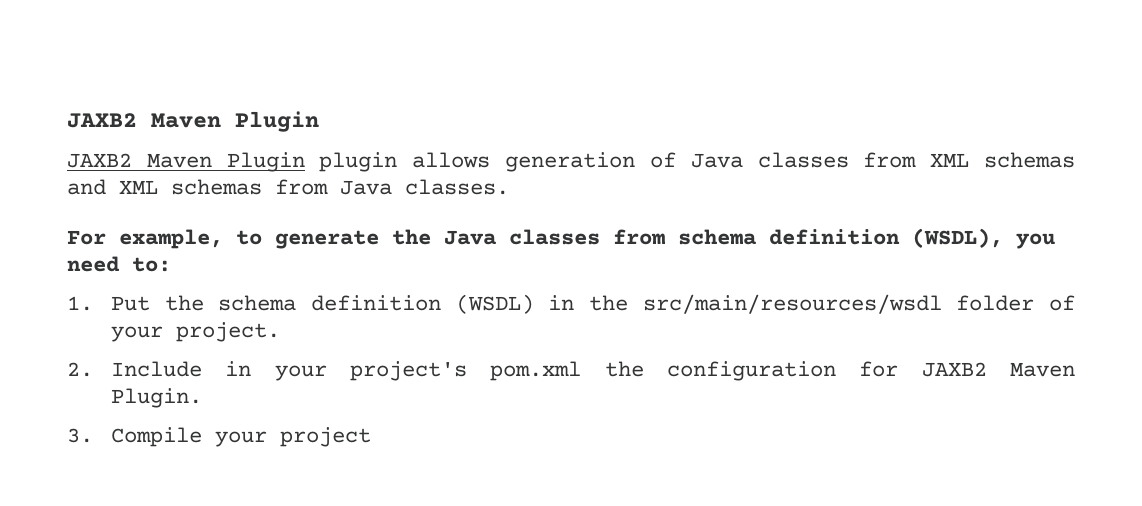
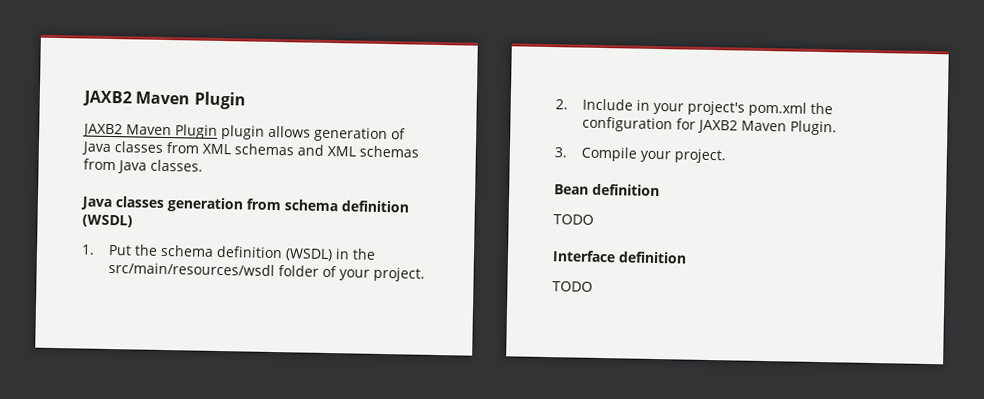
[67,229,600,249] For example, to generate the Java classes -> [80,196,243,213] Java classes generation
[912,228,1055,249] [67,256,171,272] (WSDL), you need to: -> [82,214,133,228] (WSDL)
[280,427,372,447] project -> [674,148,727,164] [554,183,660,197] [553,214,594,225] [552,250,687,264] [552,281,593,292] project. // Bean definition // TODO // Interface definition // TODO

